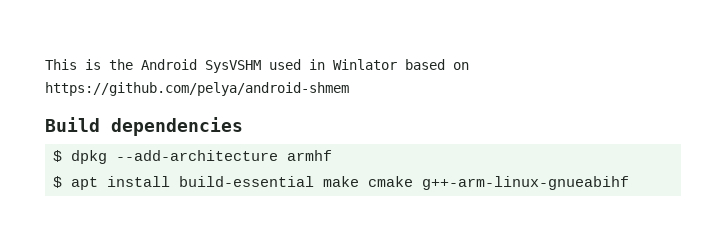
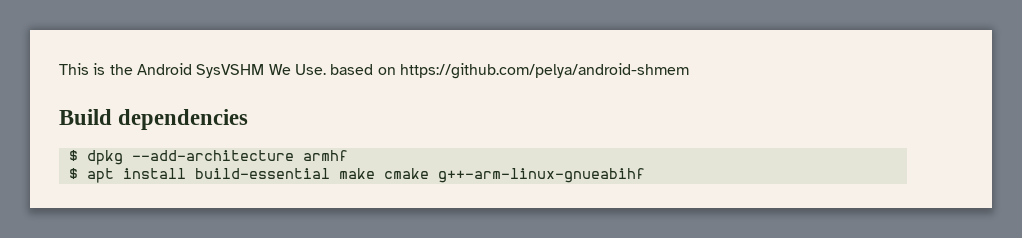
[269,59,397,70] used in Winlator -> [268,64,326,75] We Use.

